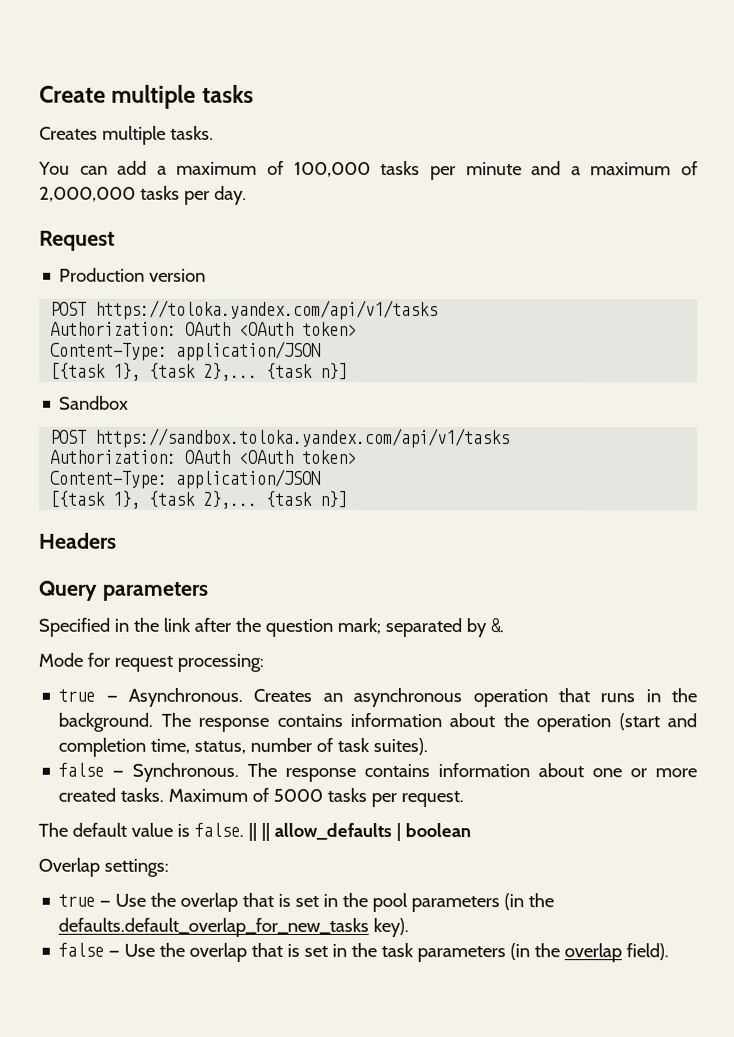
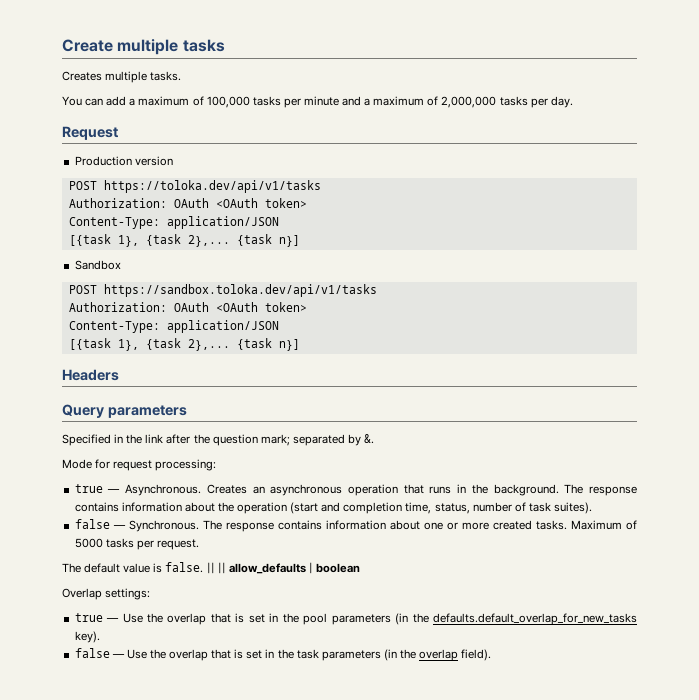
[95,299,439,321] https://toloka.yandex.com/api/v1/tasks -> [103,180,321,193] https://toloka.dev/api/v1/tasks
[95,427,511,449] https://sandbox.toloka.yandex.com/api/v1/tasks -> [103,284,377,297] https://sandbox.toloka.dev/api/v1/tasks

